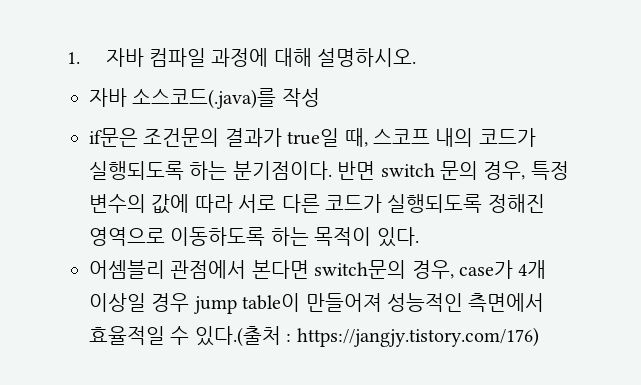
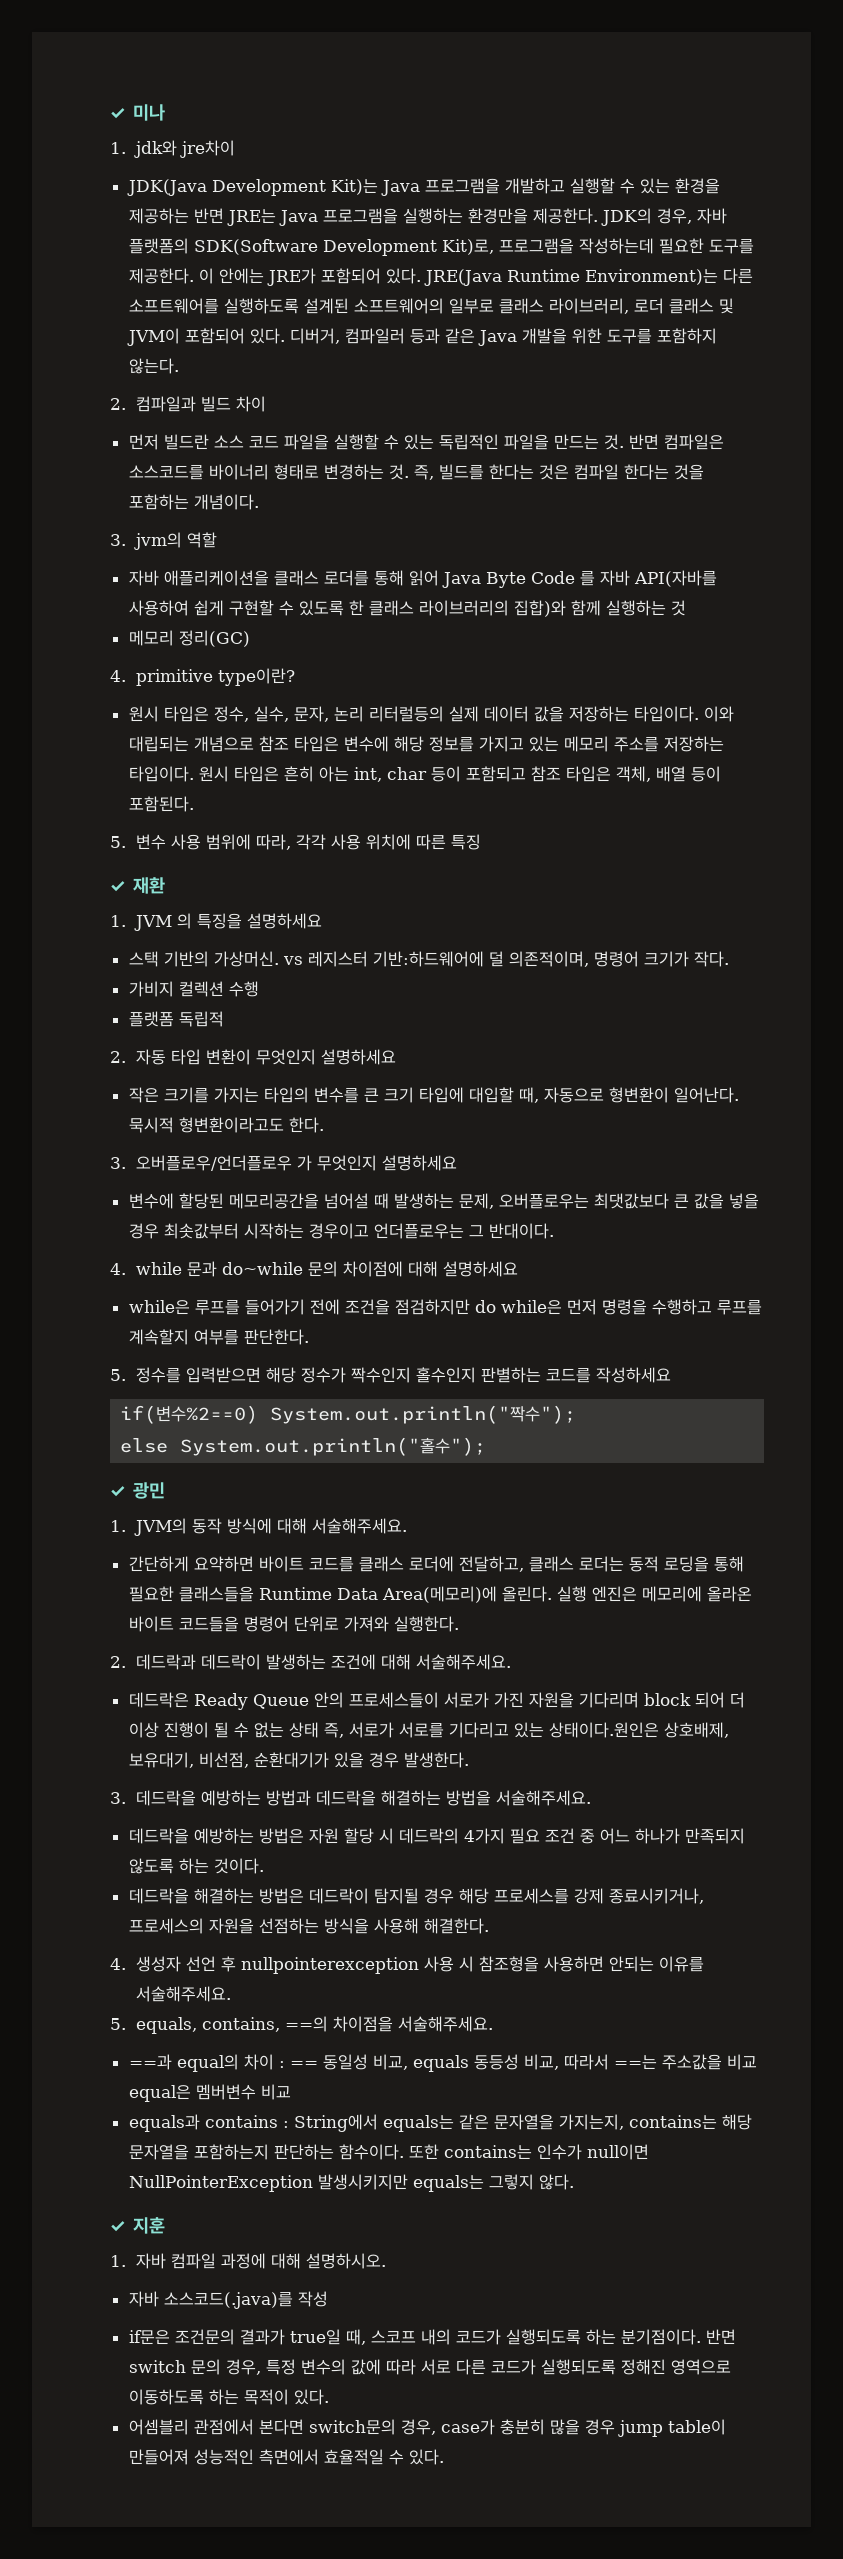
(67, 58) none -> [110,104,165,121] [110,140,235,158] [126,178,720,196] [128,208,727,226] [128,238,754,256] [128,268,753,286] [128,298,734,314] [126,328,717,346] [128,358,179,374] [110,396,266,412] [128,434,724,450] [128,464,704,480] [128,494,259,510] [110,532,217,550] [128,570,717,588] [128,600,686,617] [128,630,250,647] [110,668,295,686] [128,706,734,722] [128,736,724,752] [128,766,721,782] [128,796,194,812] [110,834,481,850] [110,877,165,894] [110,913,322,931] [128,951,729,967] [128,981,259,997] [128,1011,224,1027] [110,1049,396,1065] [128,1087,739,1103] [128,1117,324,1133] [110,1155,457,1171] [128,1193,759,1209] [128,1223,554,1239] [110,1261,518,1277] [128,1299,762,1315] [128,1329,309,1345] [110,1367,671,1383] [120,1405,577,1424] [120,1437,487,1456] [110,1482,165,1499] [110,1518,407,1536] [128,1556,744,1572] [128,1586,752,1603] [128,1616,459,1632] [110,1654,511,1670] [128,1692,745,1710] [128,1722,729,1738] [128,1752,469,1768] [110,1790,591,1806] [128,1828,745,1844] [128,1858,264,1874] [128,1888,704,1904] [128,1918,489,1934] [110,1956,704,1974] [135,1986,231,2002] [110,2016,493,2034] [128,2054,757,2072] [128,2084,291,2102] [128,2114,752,2132] [128,2144,649,2160] [128,2174,574,2192] [110,2217,165,2234] ✓ 미나 // 1. jdk와 jre차이 // JDK(Java Development Kit)는 Java 프로그램을 개발하고 실행할 수 있는 환경을 제공하는 반면 JRE는 Java 프로그램을 실행하는 환경만을 제공한다. JDK의 경우, 자바 플랫폼의 SDK(Software Development Kit)로, 프로그램을 작성하는데 필요한 도구를 제공한다. 이 안에는 JRE가 포함되어 있다. JRE(Java Runtime Environment)는 다른 소프트웨어를 실행하도록 설계된 소프트웨어의 일부로 클래스 라이브러리, 로더 클래스 및 JVM이 포함되어 있다. 디버거, 컴파일러 등과 같은 Java 개발을 위한 도구를 포함하지 않는다. // 2. 컴파일과 빌드 차이 // 먼저 빌드란 소스 코드 파일을 실행할 수 있는 독립적인 파일을 만드는 것. 반면 컴파일은 소스코드를 바이너리 형태로 변경하는 것. 즉, 빌드를 한다는 것은 컴파일 한다는 것을 포함하는 개념이다. // 3. jvm의 역할 // 자바 애플리케이션을 클래스 로더를 통해 읽어 Java Byte Code 를 자바 API(자바를 사용하여 쉽게 구현할 수 있도록 한 클래스 라이브러리의 집합)와 함께 실행하는 것 // 메모리 정리(GC) // 4. primitive type이란? // 원시 타입은 정수, 실수, 문자, 논리 리터럴등의 실제 데이터 값을 저장하는 타입이다. 이와 대립되는 개념으로 참조 타입은 변수에 해당 정보를 가지고 있는 메모리 주소를 저장하는 타입이다. 원시 타입은 흔히 아는 int, char 등이 포함되고 참조 타입은 객체, 배열 등이 포함된다. // 5. 변수 사용 범위에 따라, 각각 사용 위치에 따른 특징 // ✓ 재환 // 1. JVM 의 특징을 설명하세요 // 스택 기반의 가상머신. vs 레지스터 기반:하드웨어에 덜 의존적이며, 명령어 크기가 작다. // 가비지 컬렉션 수행 // 플랫폼 독립적 // 2. 자동 타입 변환이 무엇인지 설명하세요 // 작은 크기를 가지는 타입의 변수를 큰 크기 타입에 대입할 때, 자동으로 형변환이 일어난다. 묵시적 형변환이라고도 한다. // 3. 오버플로우/언더플로우 가 무엇인지 설명하세요 // 변수에 할당된 메모리공간을 넘어설 때 발생하는 문제, 오버플로우는 최댓값보다 큰 값을 넣을 경우 최솟값부터 시작하는 경우이고 언더플로우는 그 반대이다. // 4. while 문과 do~while 문의 차이점에 대해 설명하세요 // while은 루프를 들어가기 전에 조건을 점검하지만 do while은 먼저 명령을 수행하고 루프를 계속할지 여부를 판단한다. // 5. 정수를 입력받으면 해당 정수가 짝수인지 홀수인지 판별하는 코드를 작성하세요 // if(변수%2==0) System.out.println("짝수"); // else System.out.println("홀수"); // ✓ 광민 // 1. JVM의 동작 방식에 대해 서술해주세요. // 간단하게 요약하면 바이트 코드를 클래스 로더에 전달하고, 클래스 로더는 동적 로딩을 통해 필요한 클래스들을 Runtime Data Area(메모리)에 올린다. 실행 엔진은 메모리에 올라온 바이트 코드들을 명령어 단위로 가져와 실행한다. // 2. 데드락과 데드락이 발생하는 조건에 대해 서술해주세요. // 데드락은 Ready Queue 안의 프로세스들이 서로가 가진 자원을 기다리며 block 되어 더 이상 진행이 될 수 없는 상태 즉, 서로가 서로를 기다리고 있는 상태이다.원인은 상호배제, 보유대기, 비선점, 순환대기가 있을 경우 발생한다. // 3. 데드락을 예방하는 방법과 데드락을 해결하는 방법을 서술해주세요. // 데드락을 예방하는 방법은 자원 할당 시 데드락의 4가지 필요 조건 중 어느 하나가 만족되지 않도록 하는 것이다. // 데드락을 해결하는 방법은 데드락이 탐지될 경우 해당 프로세스를 강제 종료시키거나, 프로세스의 자원을 선점하는 방식을 사용해 해결한다. // 4. 생성자 선언 후 nullpointerexception 사용 시 참조형을 사용하면 안되는 이유를 서술해주세요. // 5. equals, contains, ==의 차이점을 서술해주세요. // ==과 equal의 차이 : == 동일성 비교, equals 동등성 비교, 따라서 ==는 주소값을 비교 equal은 멤버변수 비교 // equals과 contains : String에서 equals는 같은 문자열을 가지는지, contains는 해당 문자열을 포함하는지 판단하는 함수이다. 또한 contains는 인수가 null이면 NullPointerException 발생시키지만 equals는 그렇지 않다. // ✓ 지훈 //
[518,260,547,279] [89,293,146,312] 4개 이상일 -> [499,2419,580,2435] 충분히 많을
[194,326,539,347] 있다.(출처 : https://jangjy.tistory.com/176) -> [408,2449,444,2465] 있다.

